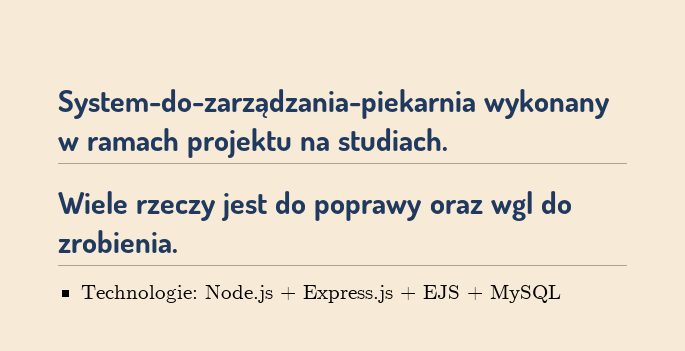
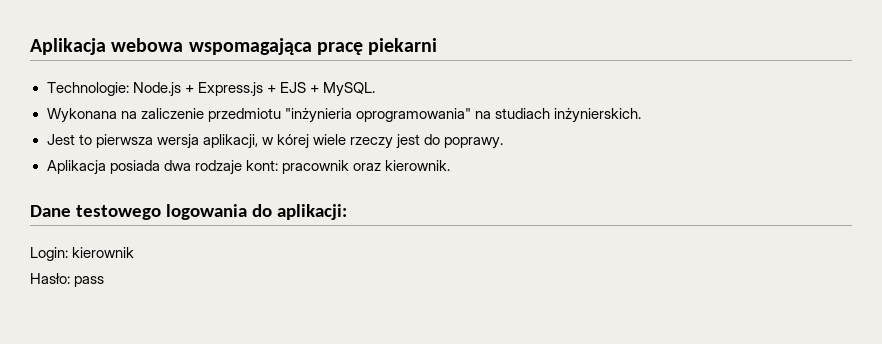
[58,89,611,119] [58,128,449,158] [58,191,572,221] [58,230,178,253] System-do-zarządzania-piekarnia wykonany w ramach projektu na studiach. // Wiele rzeczy jest do poprawy oraz wgl do zrobienia. -> [30,38,438,55] Aplikacja webowa wspomagająca pracę piekarni
[489,284,561,303] MySQL -> [322,82,375,97] [46,108,641,123] [46,134,504,149] [46,160,450,175] [30,204,347,220] [30,247,135,261] [30,273,105,287] MySQL. // Wykonana na zaliczenie przedmiotu "inżynieria oprogramowania" na studiach inżynierskich. // Jest to pierwsza wersja aplikacji, w kórej wiele rzeczy jest do poprawy. // Aplikacja posiada dwa rodzaje kont: pracownik oraz kierownik. // Dane testowego logowania do aplikacji: // Login: kierownik // Hasło: pass

